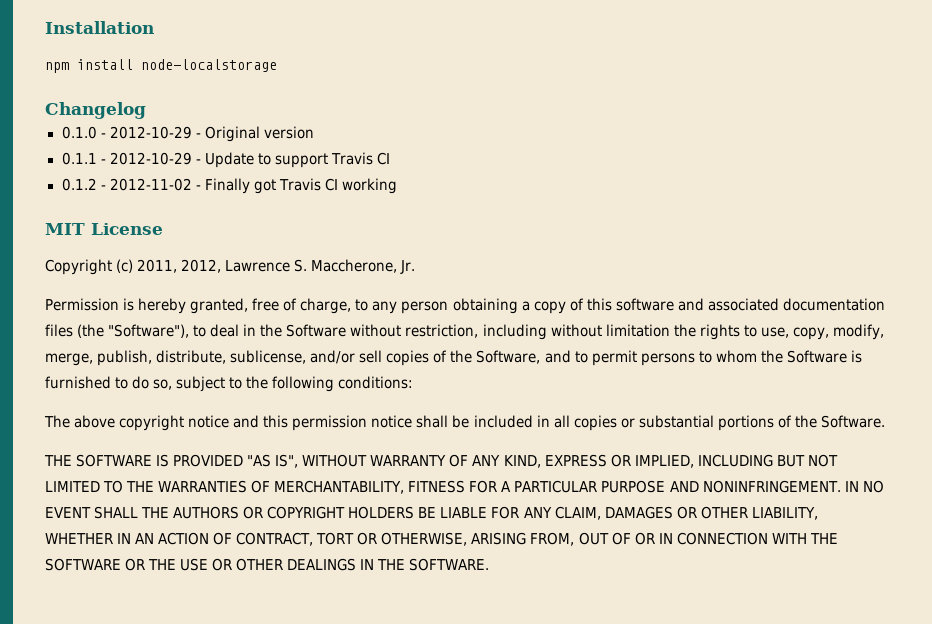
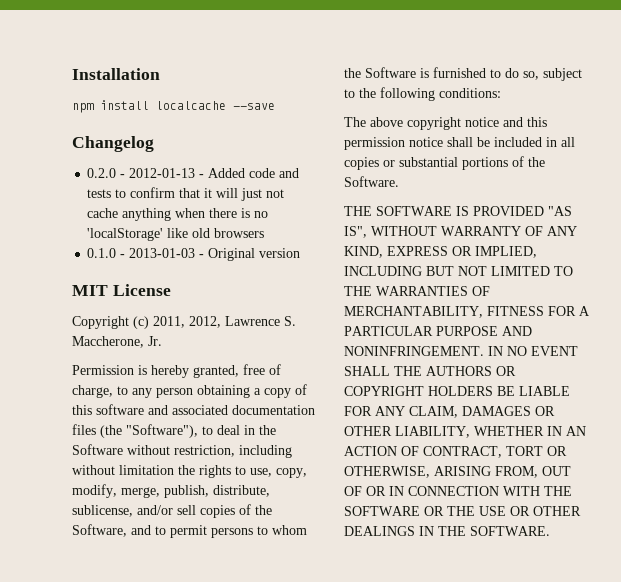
[141,59,277,72] node-localstorage -> [156,101,275,110] localcache --save
(146, 110) none -> [87,168,300,178] [87,187,285,201] [87,208,269,221] [87,228,265,241] // 0.2.0 - 2012-01-13 - Added code and tests to confirm that it will just not cache anything when there is no 'localStorage' like old browsers
[109,126,192,139] 2012-10-29 -> [129,248,196,258] 2013-01-03
[61,152,390,168] [61,178,397,194] // 0.1.1 - 2012-10-29 - Update to support Travis CI // 0.1.2 - 2012-11-02 - Finally got Travis CI working -> (301, 253) none

